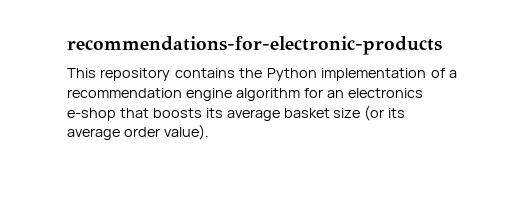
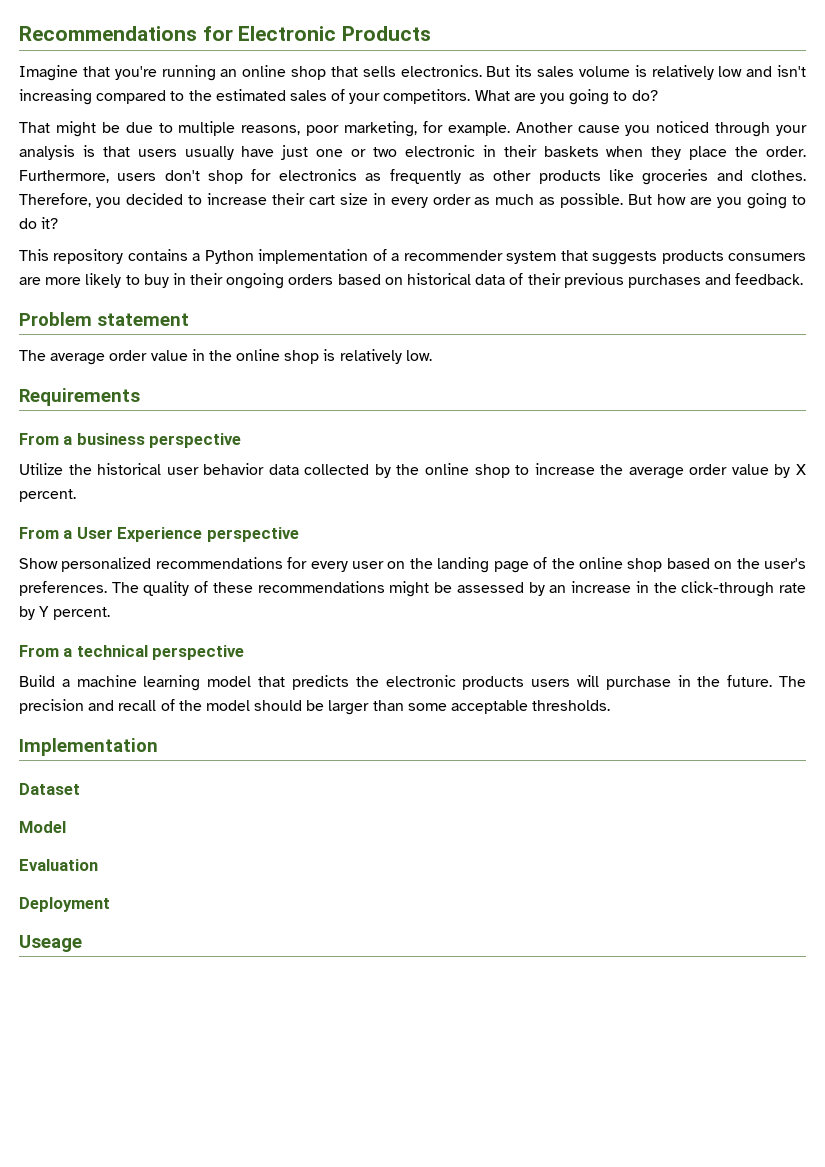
[67,36,442,55] recommendations-for-electronic-products -> [19,26,432,41] [19,65,807,81] [19,89,658,105] [19,121,807,137] [19,145,807,160] [19,169,806,185] [19,193,807,209] [19,217,59,229] Recommendations for Electronic Products // Imagine that you're running an online shop that sells electronics. But its sales volume is relatively low and isn't increasing compared to the estimated sales of your competitors. What are you going to do? // That might be due to multiple reasons, poor marketing, for example. Another cause you noticed through your analysis is that users usually have just one or two electronic in their baskets when they place the order. Furthermore, users don't shop for electronics as frequently as other products like groceries and clothes. Therefore, you decided to increase their cart size in every order as much as possible. But how are you going to do it?
[239,68,263,78] the -> [192,253,201,261] a
[67,88,423,101] [67,105,406,121] [67,124,209,140] recommendation engine algorithm for an electronics e-shop that boosts its average basket size (or its average order value). -> [403,250,806,265] [19,273,804,289] [19,312,189,326] [19,349,432,365] [19,388,140,406] [19,433,242,448] [19,463,806,479] [19,489,76,502] [19,527,299,542] [19,557,806,573] [19,581,807,597] [19,606,111,620] [19,645,245,660] [19,675,806,691] [19,699,611,715] [19,738,158,756] [19,783,80,795] [19,821,66,833] [19,859,98,871] [19,897,110,912] [19,935,82,952] recommender system that suggests products consumers are more likely to buy in their ongoing orders based on historical data of their previous purchases and feedback. // Problem statement // The average order value in the online shop is relatively low. // Requirements // From a business perspective // Utilize the historical user behavior data collected by the online shop to increase the average order value by X percent. // From a User Experience perspective // Show personalized recommendations for every user on the landing page of the online shop based on the user's preferences. The quality of these recommendations might be assessed by an increase in the click-through rate by Y percent. // From a technical perspective // Build a machine learning model that predicts the electronic products users will purchase in the future. The precision and recall of the model should be larger than some acceptable thresholds. // Implementation // Dataset // Model // Evaluation // Deployment // Useage

